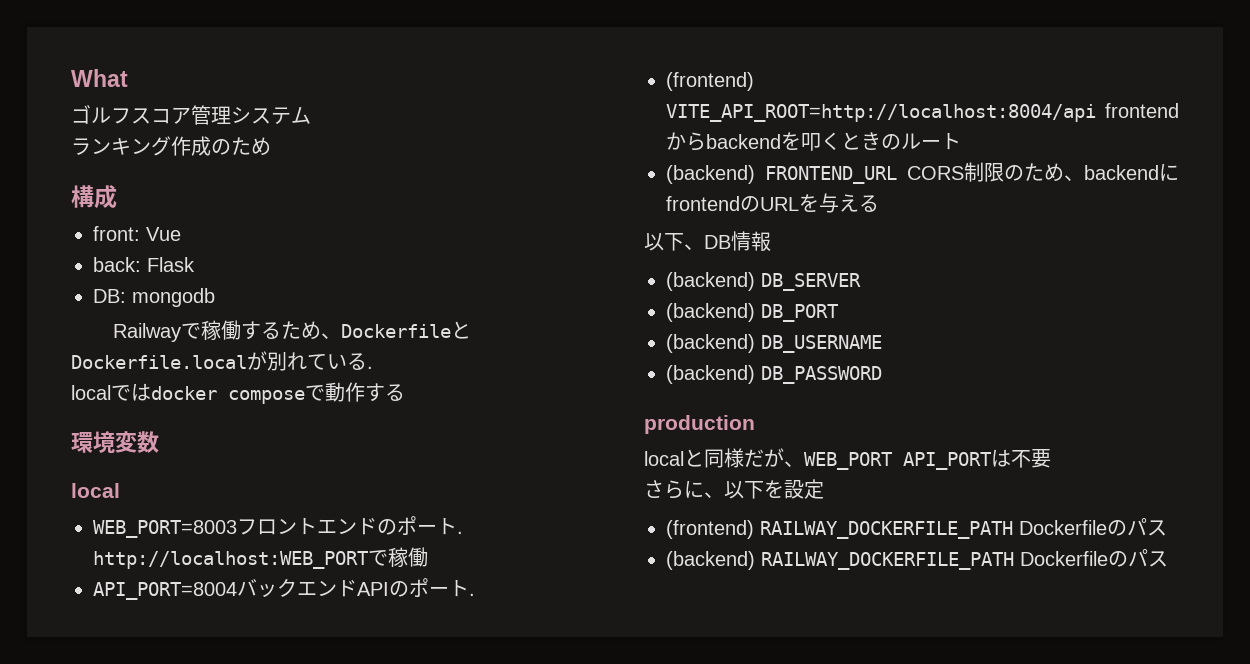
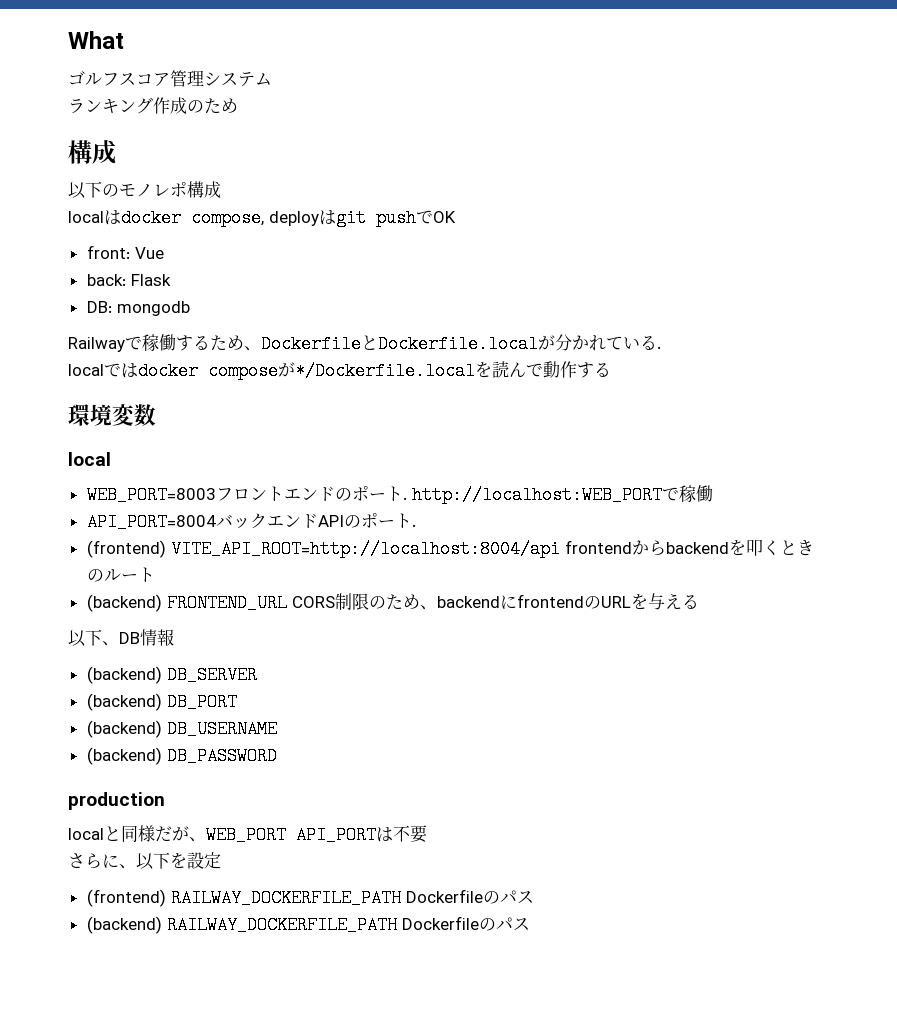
(117, 197) none -> [68,181,221,199] [68,209,456,227] // 以下のモノレポ構成 // localはdocker compose, deployはgit pushでOK
[267,351,287,371] 別 -> [555,334,589,351] 分か
(305, 397) none -> [278,361,526,380] が*/Dockerfile.localを読ん

